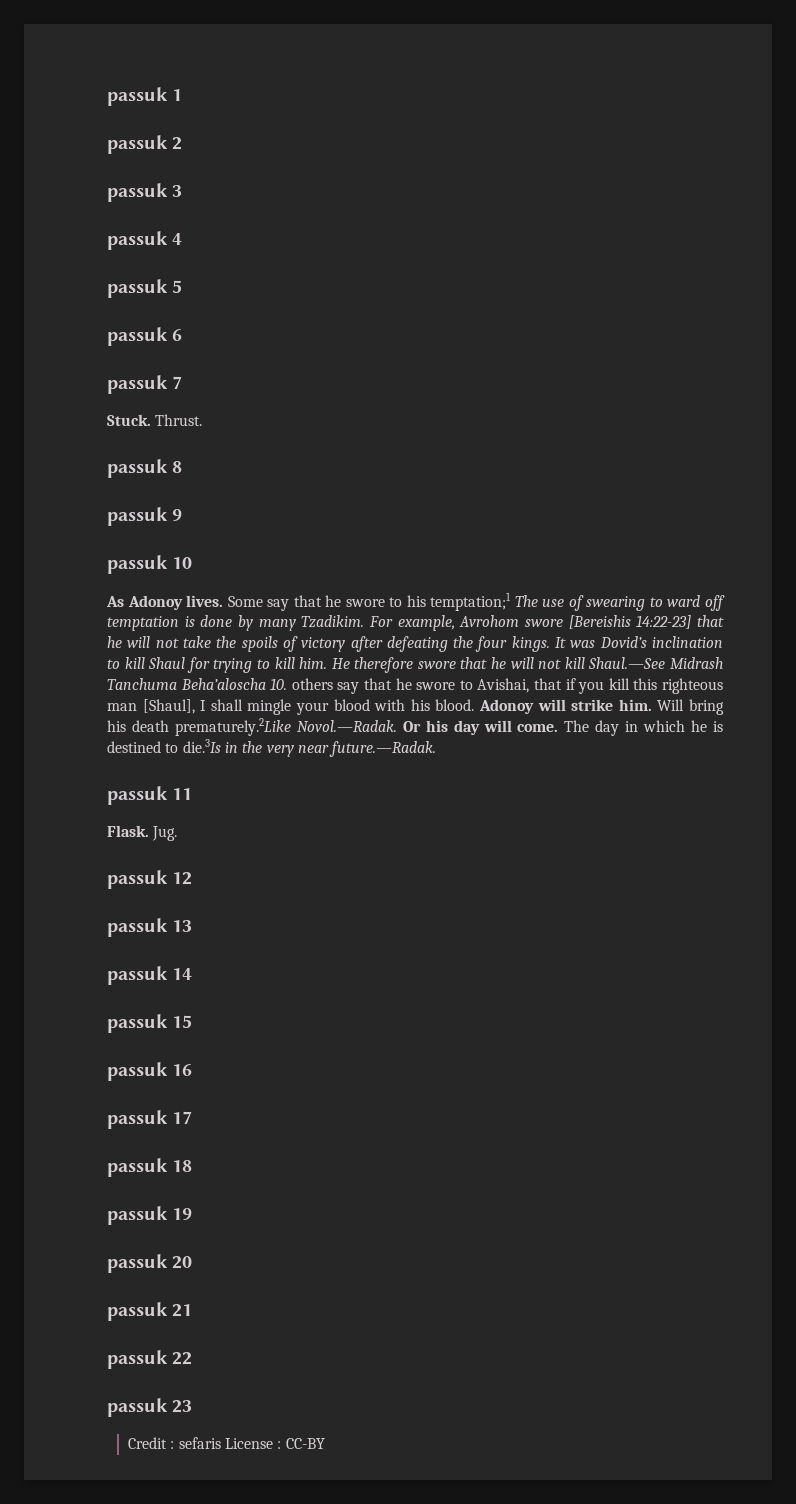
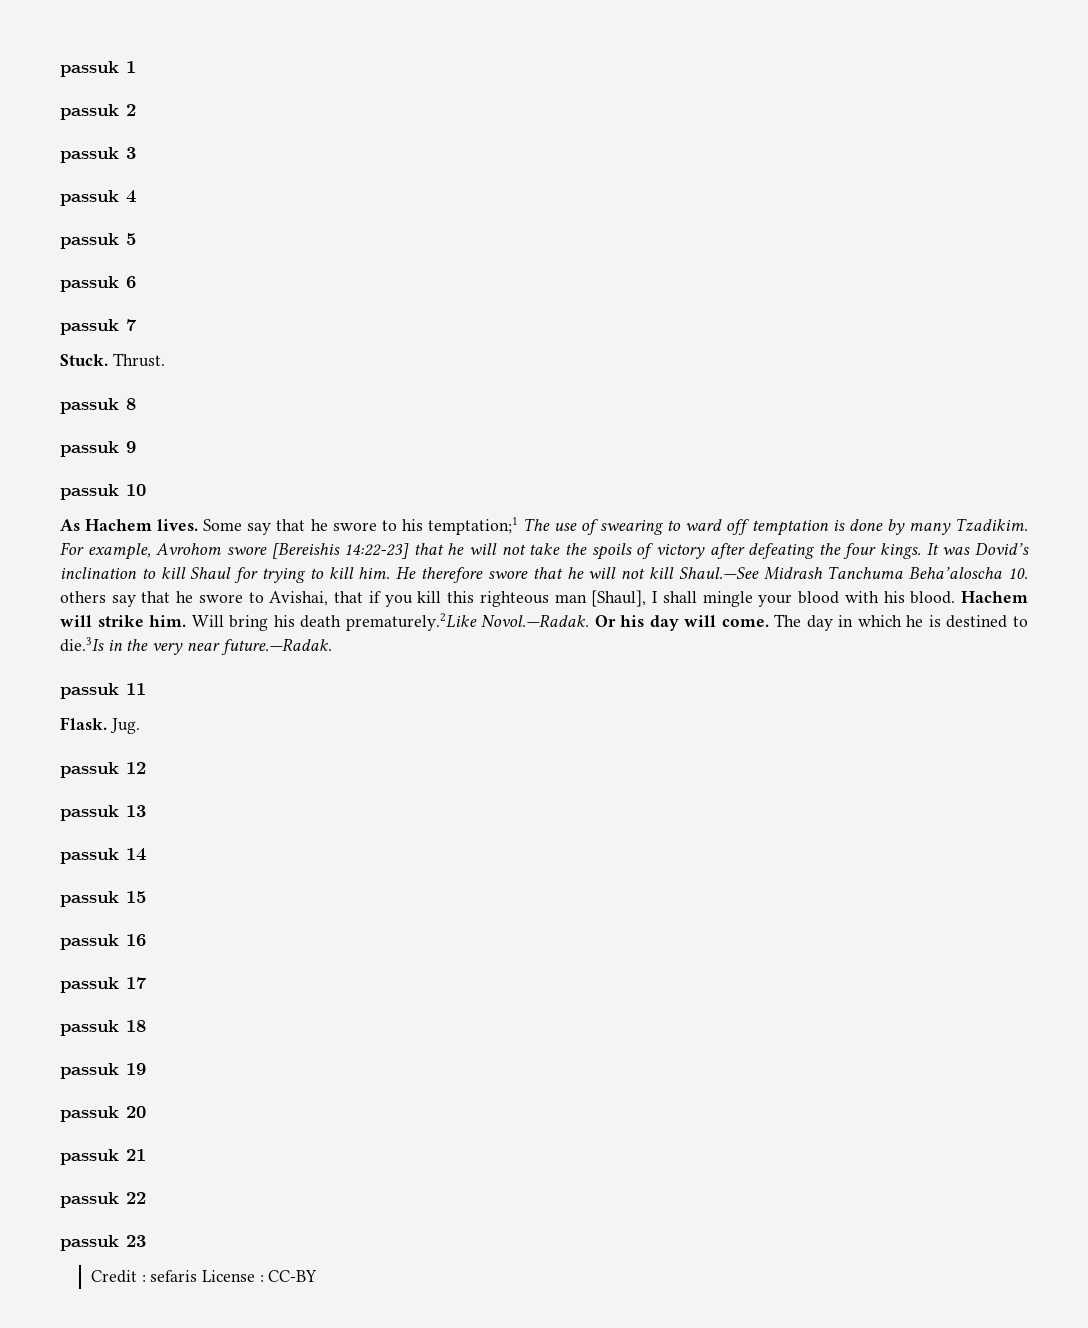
[127,595,183,610] Adonoy -> [85,519,153,531] Hachem
[479,699,535,714] Adonoy -> [961,591,1029,603] Hachem

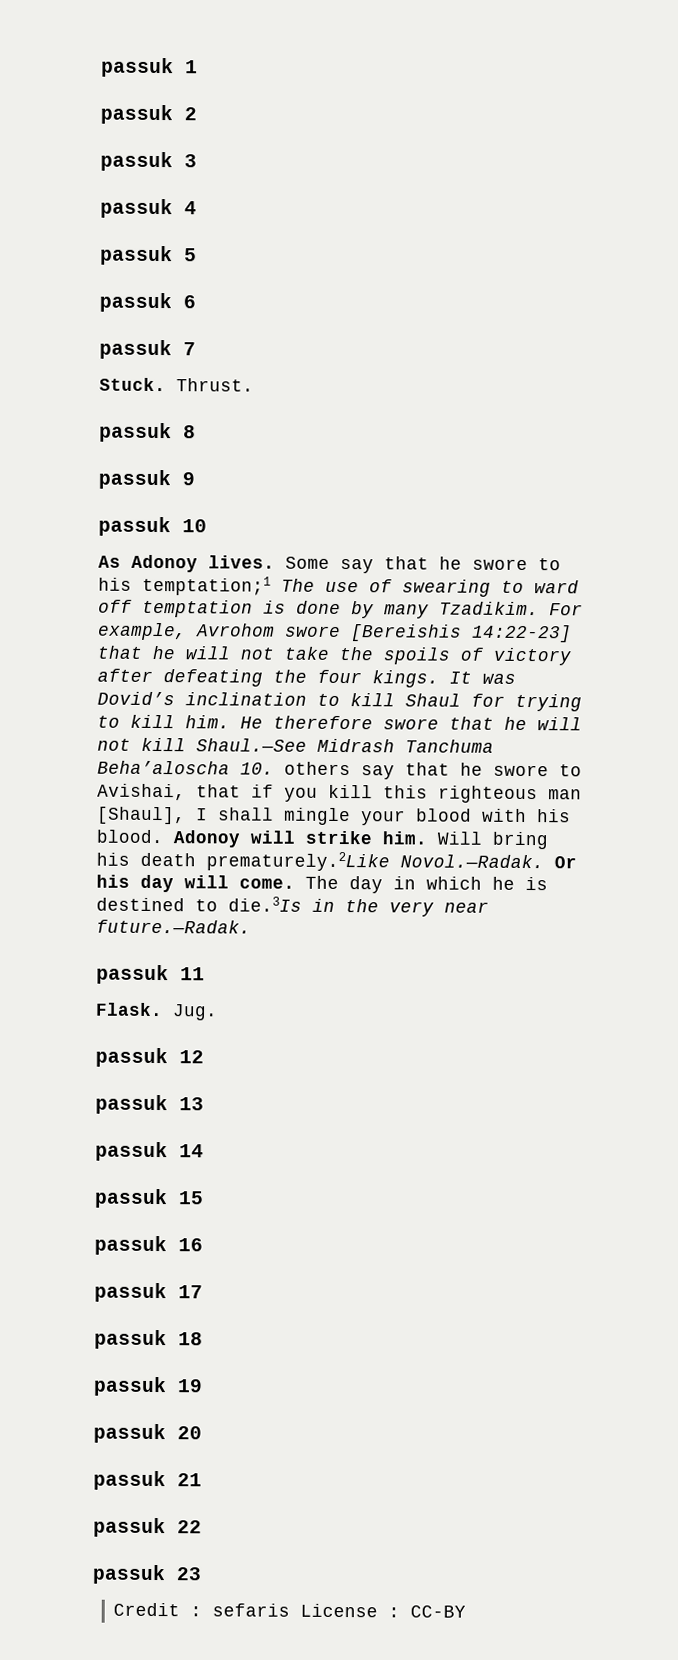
[85,519,153,531] Hachem -> [131,554,198,573] Adonoy
[961,591,1029,603] Hachem -> [173,830,240,848] Adonoy

